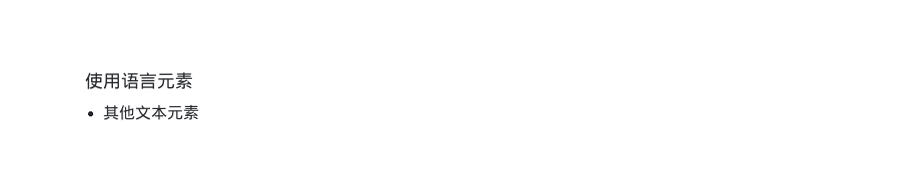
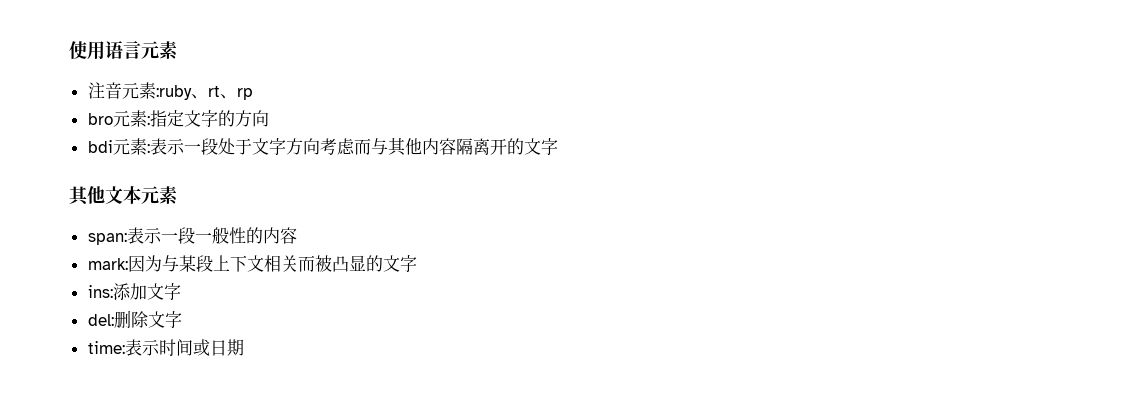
[102,104,200,121] 其他文本元素 -> [87,82,253,100] [87,110,269,127] [87,137,558,156] [69,186,178,206] [87,227,297,245] [87,255,417,272] [87,283,181,300] [87,310,182,328] [87,339,244,356] 注音元素:ruby、rt、rp // bro元素:指定文字的方向 // bdi元素:表示一段处于文字方向考虑而与其他内容隔离开的文字 // 其他文本元素 // span:表示一段一般性的内容 // mark:因为与某段上下文相关而被凸显的文字 // ins:添加文字 // del:删除文字 // time:表示时间或日期

